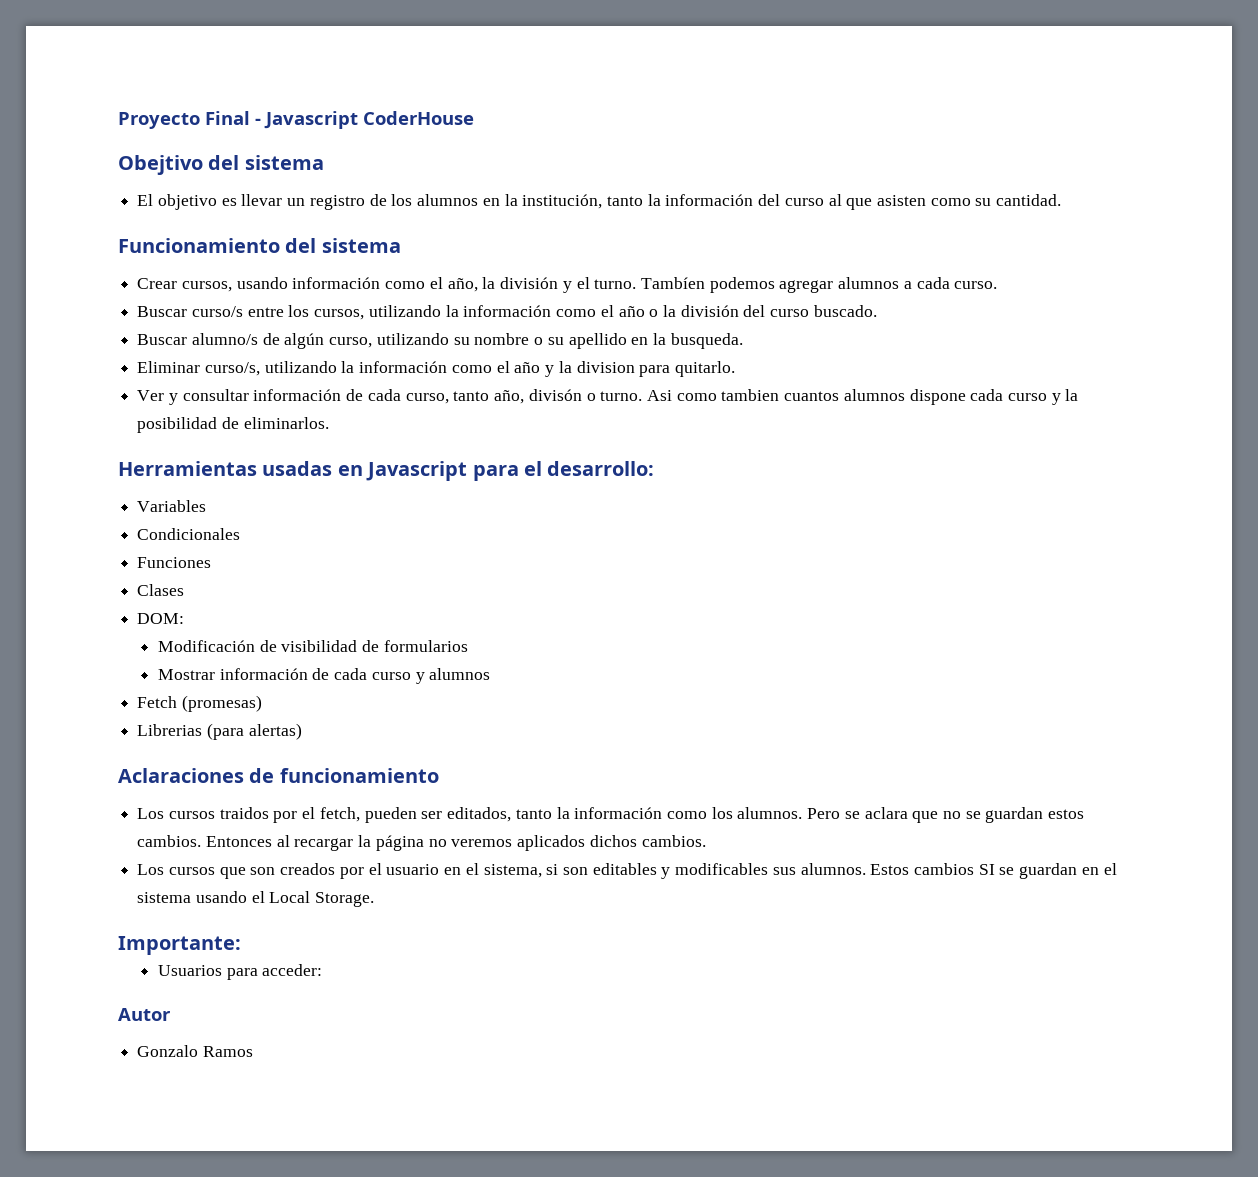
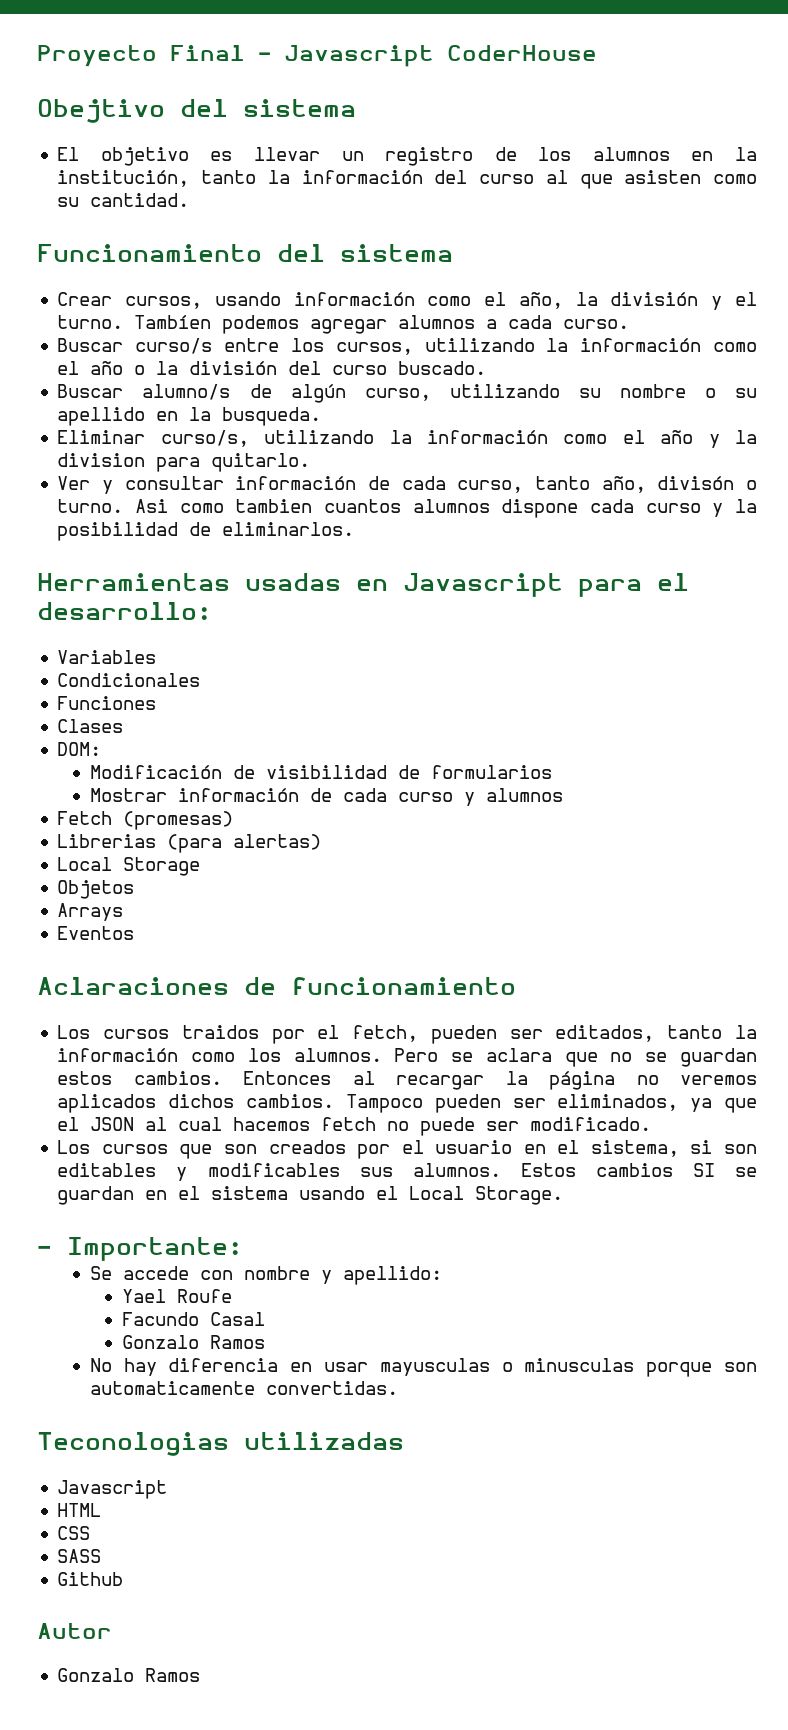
(302, 731) none -> [57,857,201,876] [57,880,135,899] [57,903,124,921] [57,926,135,940] // Local Storage // Objetos // Arrays // Eventos
(706, 841) none -> [345,1094,757,1113] [57,1117,652,1136] Tampoco pueden ser eliminados, ya que el JSON al cual hacemos fetch no puede ser modificado.
(375, 899) none -> [37,1246,52,1255] -
[157,964,323,980] Usuarios para acceder: -> [89,1266,442,1285] [122,1289,233,1303] [122,1312,266,1326] [122,1335,266,1349] [89,1358,758,1377] [89,1381,398,1395] [37,1432,404,1456] [57,1480,168,1499] [57,1503,102,1517] [57,1526,91,1540] [57,1549,102,1563] [57,1572,124,1586] Se accede con nombre y apellido: // Yael Roufe // Facundo Casal // Gonzalo Ramos // No hay diferencia en usar mayusculas o minusculas porque son automaticamente convertidas. // Teconologias utilizadas // Javascript // HTML // CSS // SASS // Github

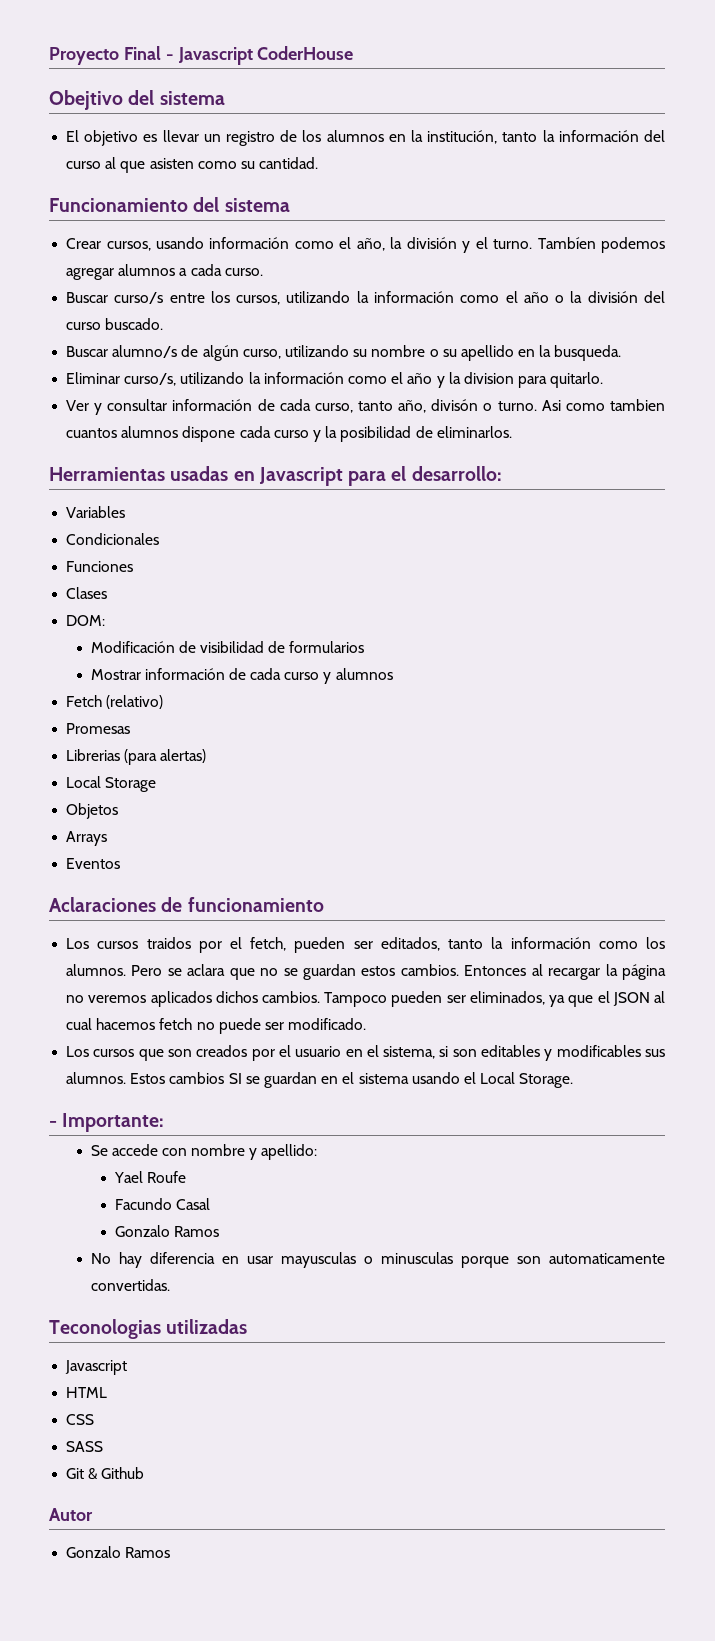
[123,811,234,830] (promesas) -> [106,695,164,709] [66,723,131,734] (relativo) // Promesas
(102, 1556) none -> [66,1468,99,1480] Git &

